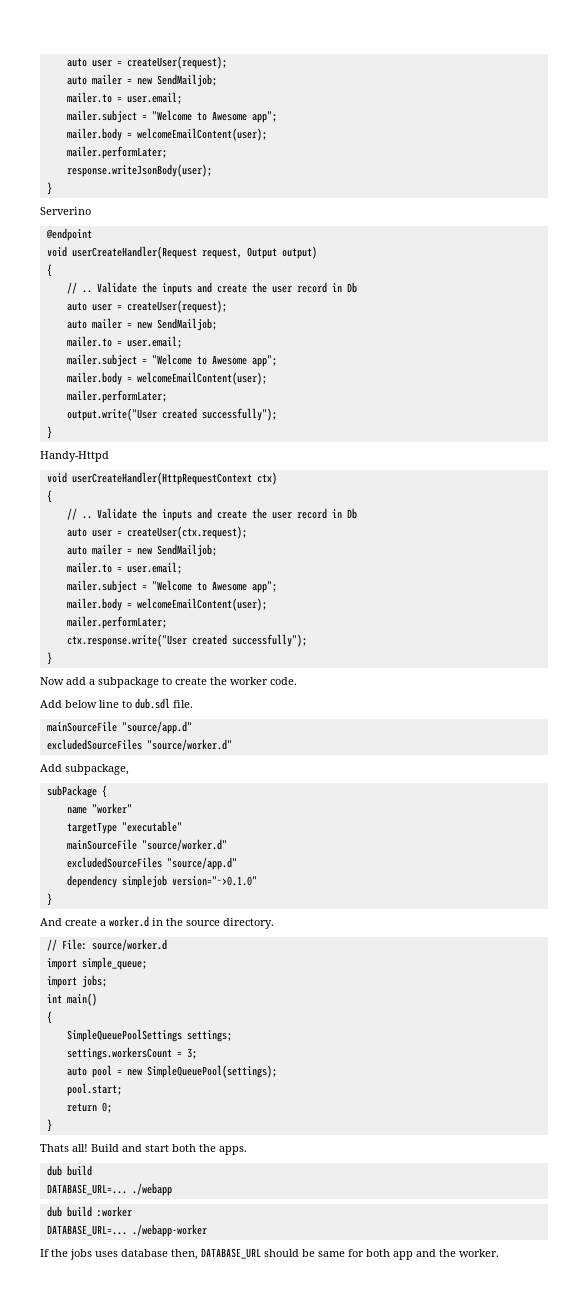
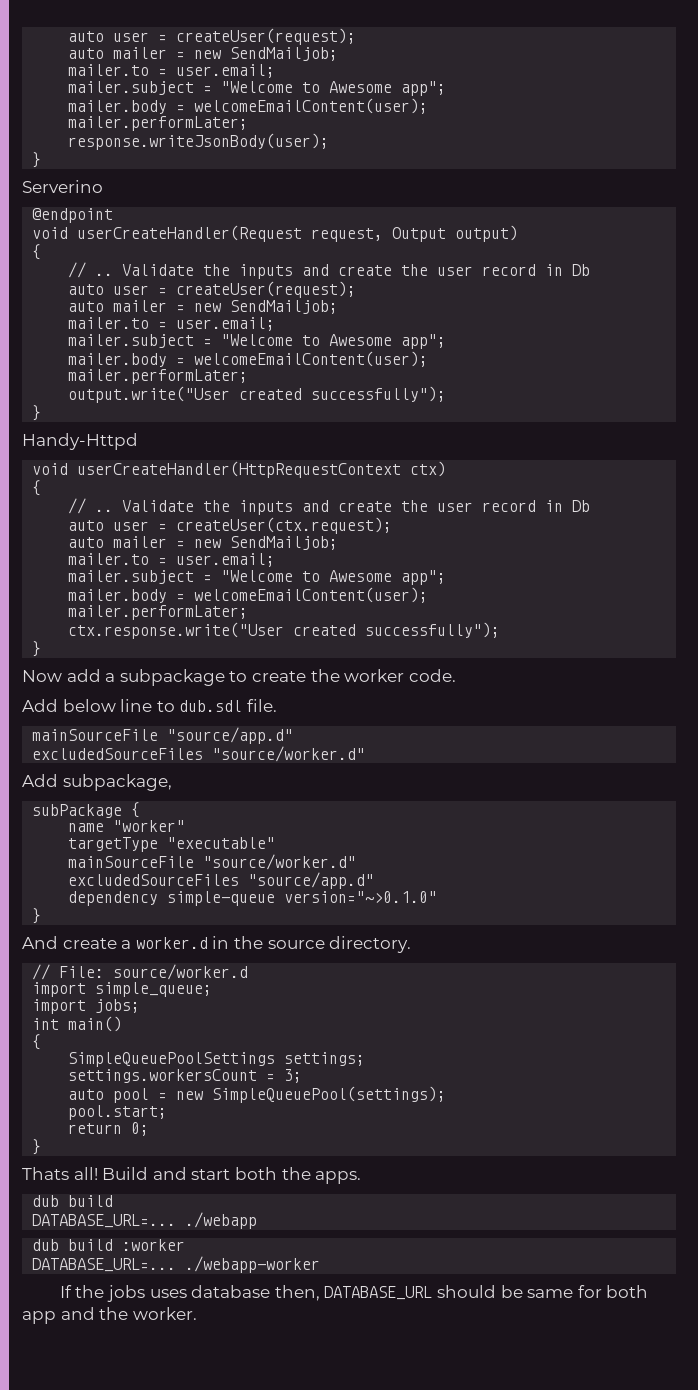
[121,875,167,888] simplejob -> [167,891,276,906] simple-queue

